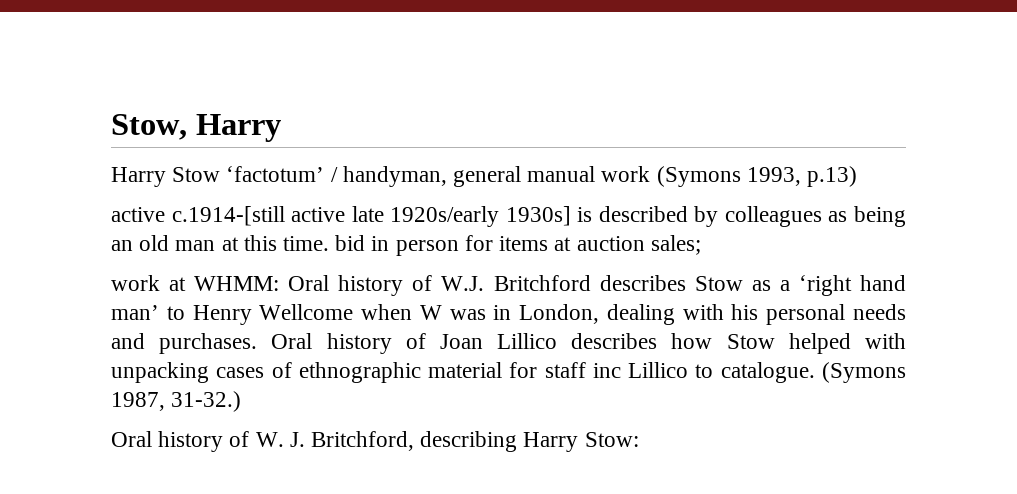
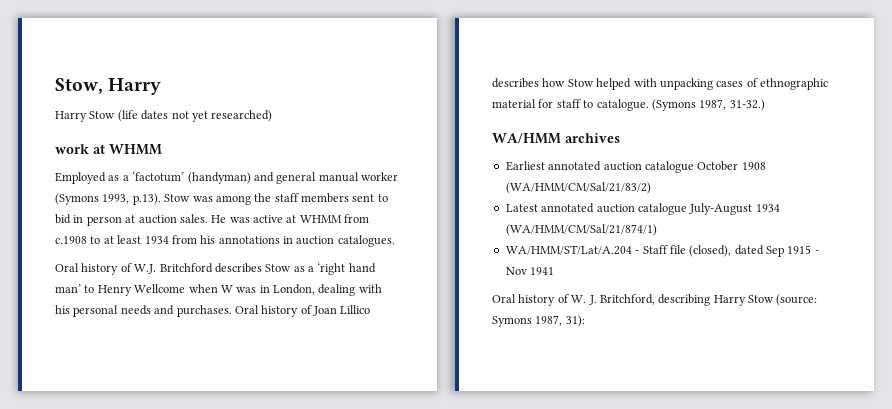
[226,166,447,187] ‘factotum’ / handyman, -> [117,110,273,122] [55,144,162,155] [55,171,274,184] (life dates not yet researched) // work at WHMM // Employed as a ‘factotum’ (handyman) and
[601,166,651,182] work -> [361,172,398,181] worker
[807,166,858,187] [111,206,906,227] [111,235,701,256] [111,275,280,291] p.13) // active c.1914-[still active late 1920s/early 1930s] is described by colleagues as being an old man at this time. bid in person for items at auction sales; // work at WHMM: -> [132,193,388,205] [55,214,370,226] [55,235,395,247] p.13). Stow was among the staff members sent to bid in person at auction sales. He was active at WHMM from c.1908 to at least 1934 from his annotations in auction catalogues. //
[592,362,689,378] inc Lillico -> (581, 103) none
(242, 401) none -> [492,133,620,144] [505,161,766,173] [505,182,651,194] [505,203,780,215] [505,224,657,236] [505,245,819,257] [505,267,555,275] // WA/HMM archives // Earliest annotated auction catalogue October 1908 (WA/HMM/CM/Sal/21/83/2) // Latest annotated auction catalogue July-August 1934 (WA/HMM/CM/Sal/21/874/1) // WA/HMM/ST/Lat/A.204 - Staff file (closed), dated Sep 1915 - Nov 1941
[584,432,639,447] Stow: -> [748,294,818,306] [492,315,585,327] Stow (source: Symons 1987, 31):

